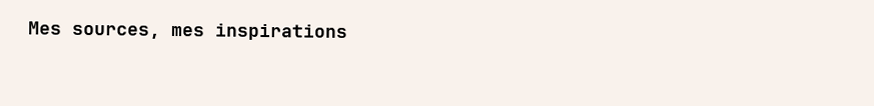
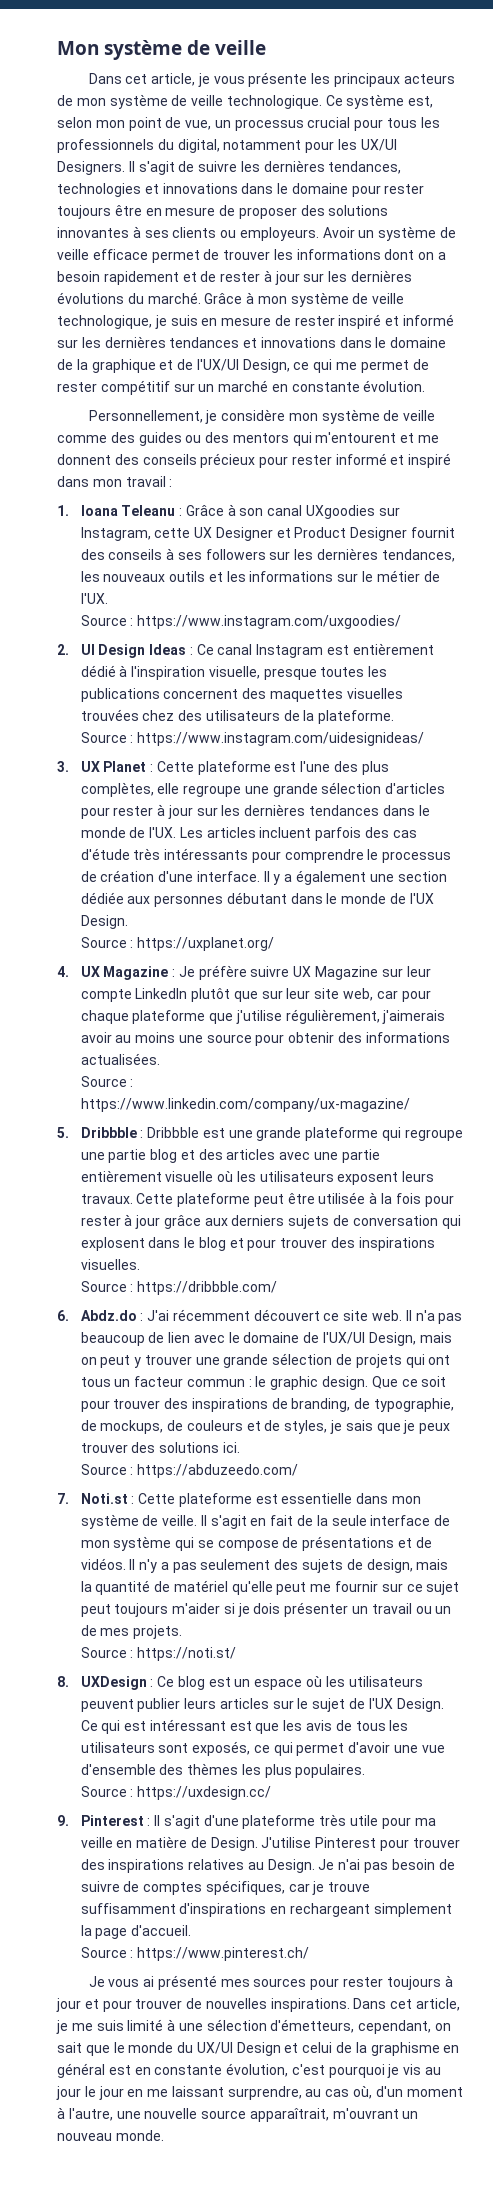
[28,21,348,41] Mes sources, mes inspirations -> [57,40,267,60] [88,72,455,87] [57,94,434,109] [57,117,440,131] [57,139,397,153] [57,160,402,175] [57,183,425,197] [57,205,389,219] [57,226,457,241] [57,249,447,263] [57,270,413,285] [57,292,405,307] [57,314,455,329] [57,336,447,348] [57,359,429,373] [57,380,426,395] [88,409,436,424] [57,432,440,446] [57,453,452,468] [57,476,173,487] [57,504,400,519] [80,527,455,541] [80,548,455,562] [80,570,440,582] [80,593,108,604] [80,615,402,629] [57,643,434,658] [80,665,388,680] [80,688,403,702] [80,709,395,724] [80,732,425,746] [57,761,389,775] [80,782,446,797] [80,804,430,819] [80,827,417,841] [80,848,452,863] [80,870,447,885] [80,892,434,907] [80,915,128,929] [80,937,275,951] [57,965,431,980] [80,988,431,1002] [80,1009,446,1024] [80,1032,450,1046] [80,1053,160,1065] [80,1076,134,1087] [80,1098,410,1112] [57,1127,463,1141] [80,1149,380,1163] [80,1170,435,1185] [80,1192,454,1207] [80,1214,461,1229] [80,1237,435,1251] [80,1259,140,1270] [80,1281,278,1295] [57,1309,463,1324] [80,1332,452,1346] [80,1353,451,1368] [80,1376,447,1390] [80,1398,454,1412] [80,1420,451,1434] [80,1442,240,1453] [80,1464,299,1478] [57,1493,421,1507] [80,1514,451,1529] [80,1536,432,1551] [80,1558,449,1573] [80,1580,460,1595] [80,1602,452,1617] [80,1625,183,1639] [80,1647,237,1661] [57,1676,423,1690] [80,1698,444,1712] [80,1719,409,1734] [80,1741,445,1756] [80,1763,366,1778] [80,1786,272,1800] [57,1814,436,1829] [80,1836,460,1851] [80,1859,455,1873] [80,1880,371,1895] [80,1903,452,1917] [80,1925,192,1939] [80,1947,310,1961] [88,1975,453,1990] [56,1998,461,2012] [56,2019,452,2034] [57,2042,460,2056] [57,2063,442,2078] [56,2086,463,2100] [57,2107,419,2122] [57,2130,164,2141] Mon système de veille // Dans cet article, je vous présente les principaux acteurs de mon système de veille technologique. Ce système est, selon mon point de vue, un processus crucial pour tous les professionnels du digital, notamment pour les UX/UI Designers. Il s'agit de suivre les dernières tendances, technologies et innovations dans le domaine pour rester toujours être en mesure de proposer des solutions innovantes à ses clients ou employeurs. Avoir un système de veille efficace permet de trouver les informations dont on a besoin rapidement et de rester à jour sur les dernières évolutions du marché. Grâce à mon système de veille technologique, je suis en mesure de rester inspiré et informé sur les dernières tendances et innovations dans le domaine de la graphique et de l'UX/UI Design, ce qui me permet de rester compétitif sur un marché en constante évolution. // Personnellement, je considère mon système de veille comme des guides ou des mentors qui m'entourent et me donnent des conseils précieux pour rester informé et inspiré dans mon travail : // 1. Ioana Teleanu : Grâce à son canal UXgoodies sur Instagram, cette UX Designer et Product Designer fournit des conseils à ses followers sur les dernières tendances, les nouveaux outils et les informations sur le métier de l'UX. // Source : https://www.instagram.com/uxgoodies/ // 2. UI Design Ideas : Ce canal Instagram est entièrement dédié à l'inspiration visuelle, presque toutes les publications concernent des maquettes visuelles trouvées chez des utilisateurs de la plateforme. // Source : https://www.instagram.com/uidesignideas/ // 3. UX Planet : Cette plateforme est l'une des plus complètes, elle regroupe une grande sélection d'articles pour rester à jour sur les dernières tendances dans le monde de l'UX. Les articles incluent parfois des cas d'étude très intéressants pour comprendre le processus de création d'une interface. Il y a également une section dédiée aux personnes débutant dans le monde de l'UX Design. // Source : https://uxplanet.org/ // 4. UX Magazine : Je préfère suivre UX Magazine sur leur compte LinkedIn plutôt que sur leur site web, car pour chaque plateforme que j'utilise régulièrement, j'aimerais avoir au moins une source pour obtenir des informations actualisées. // Source : https://www.linkedin.com/company/ux-magazine/ // 5. Dribbble : Dribbble est une grande plateforme qui regroupe une partie blog et des articles avec une partie entièrement visuelle où les utilisateurs exposent leurs travaux. Cette plateforme peut être utilisée à la fois pour rester à jour grâce aux derniers sujets de conversation qui explosent dans le blog et pour trouver des inspirations visuelles. // Source : https://dribbble.com/ // 6. Abdz.do : J'ai récemment découvert ce site web. Il n'a pas beaucoup de lien avec le domaine de l'UX/UI Design, mais on peut y trouver une grande sélection de projets qui ont tous un facteur commun : le graphic design. Que ce soit pour trouver des inspirations de branding, de typographie, de mockups, de couleurs et de styles, je sais que je peux trouver des solutions ici. // Source : https://abduzeedo.com/ // 7. Noti.st : Cette plateforme est essentielle dans mon système de veille. Il s'agit en fait de la seule interface de mon système qui se compose de présentations et de vidéos. Il n'y a pas seulement des sujets de design, mais la quantité de matériel qu'elle peut me fournir sur ce sujet peut toujours m'aider si je dois présenter un travail ou un de mes projets. // Source : https://noti.st/ // 8. UXDesign : Ce blog est un espace où les utilisateurs peuvent publier leurs articles sur le sujet de l'UX Design. Ce qui est intéressant est que les avis de tous les utilisateurs sont exposés, ce qui permet d'avoir une vue d'ensemble des thèmes les plus populaires. // Source : https://uxdesign.cc/ // 9. Pinterest : Il s'agit d'une plateforme très utile pour ma veille en matière de Design. J'utilise Pinterest pour trouver des inspirations relatives au Design. Je n'ai pas besoin de suivre de comptes spécifiques, car je trouve suffisamment d'inspirations en rechargeant simplement la page d'accueil. // Source : https://www.pinterest.ch/ // Je vous ai présenté mes sources pour rester toujours à jour et pour trouver de nouvelles inspirations. Dans cet article, je me suis limité à une sélection d'émetteurs, cependant, on sait que le monde du UX/UI Design et celui de la graphisme en général est en constante évolution, c'est pourquoi je vis au jour le jour en me laissant surprendre, au cas où, d'un moment à l'autre, une nouvelle source apparaîtrait, m'ouvrant un nouveau monde.

